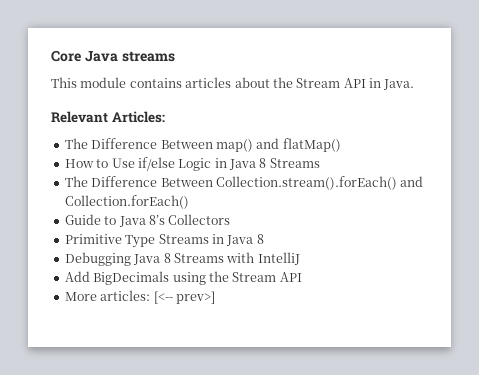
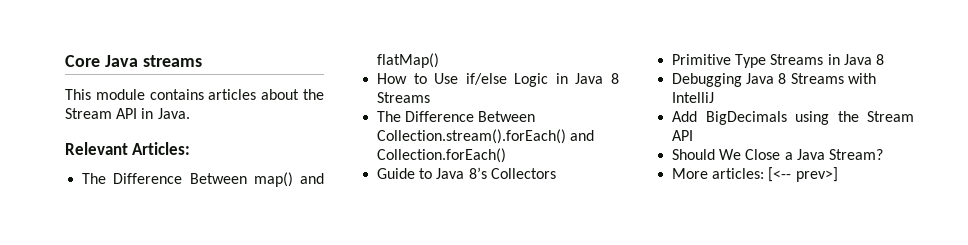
(302, 277) none -> [672,149,883,160] // Should We Close a Java Stream?

